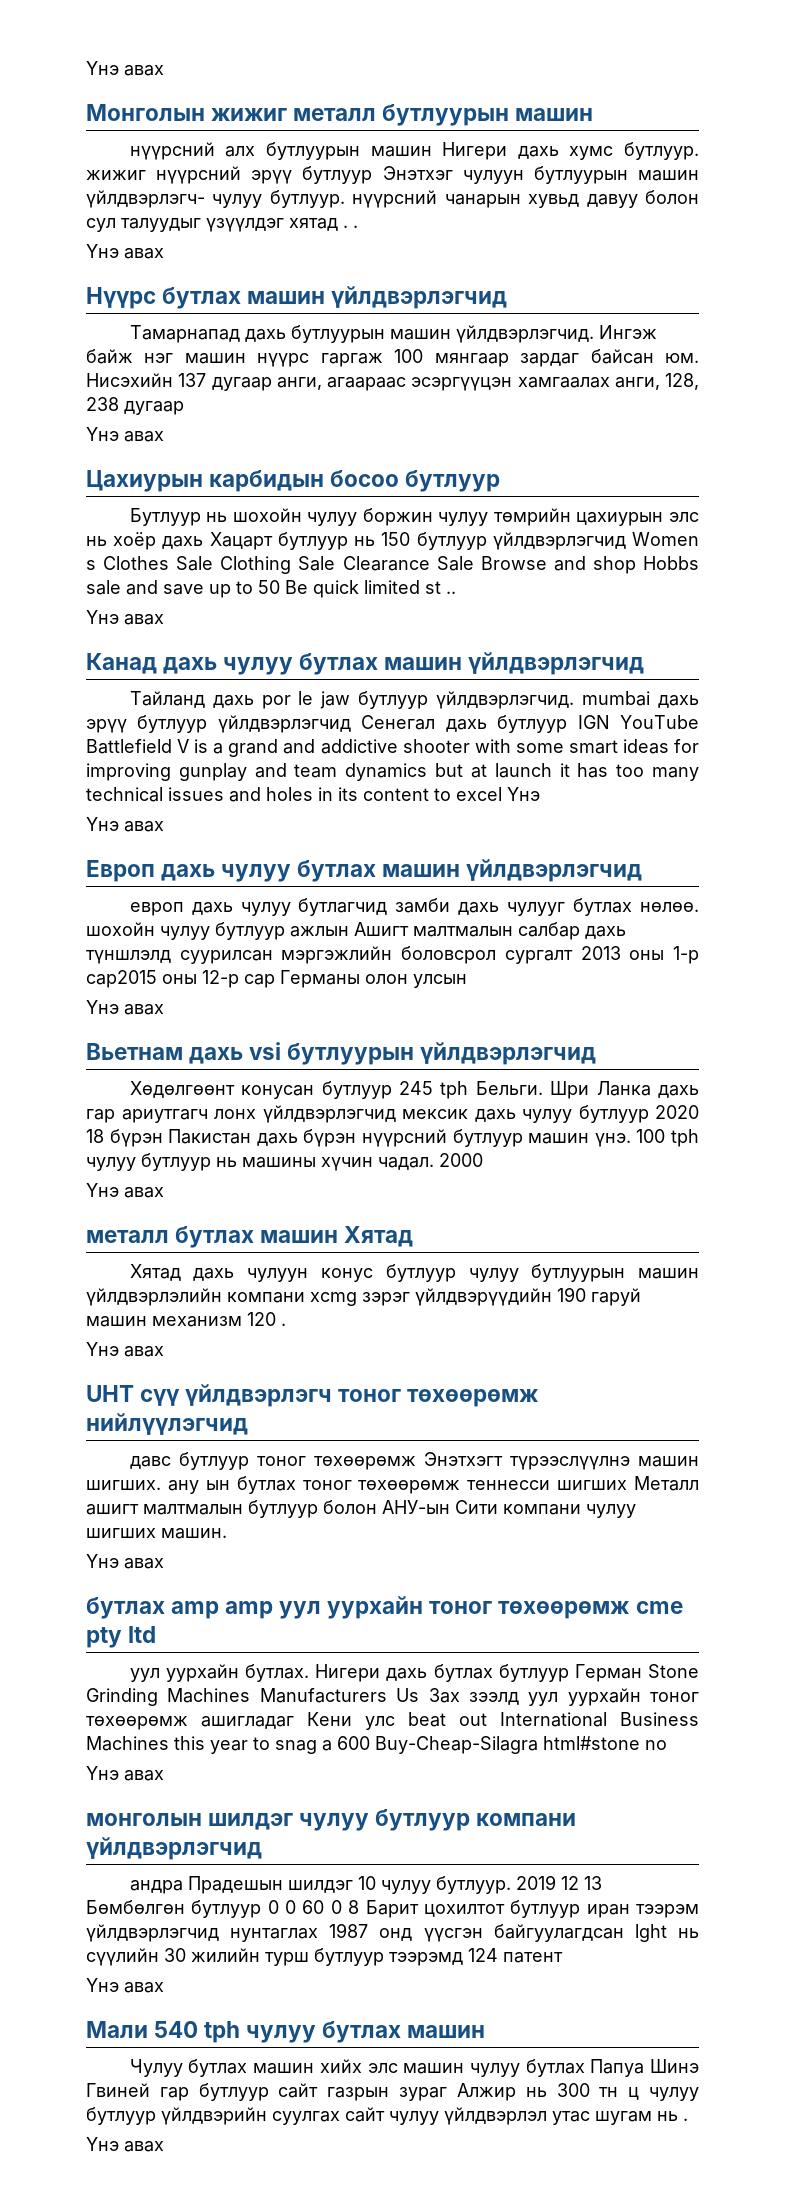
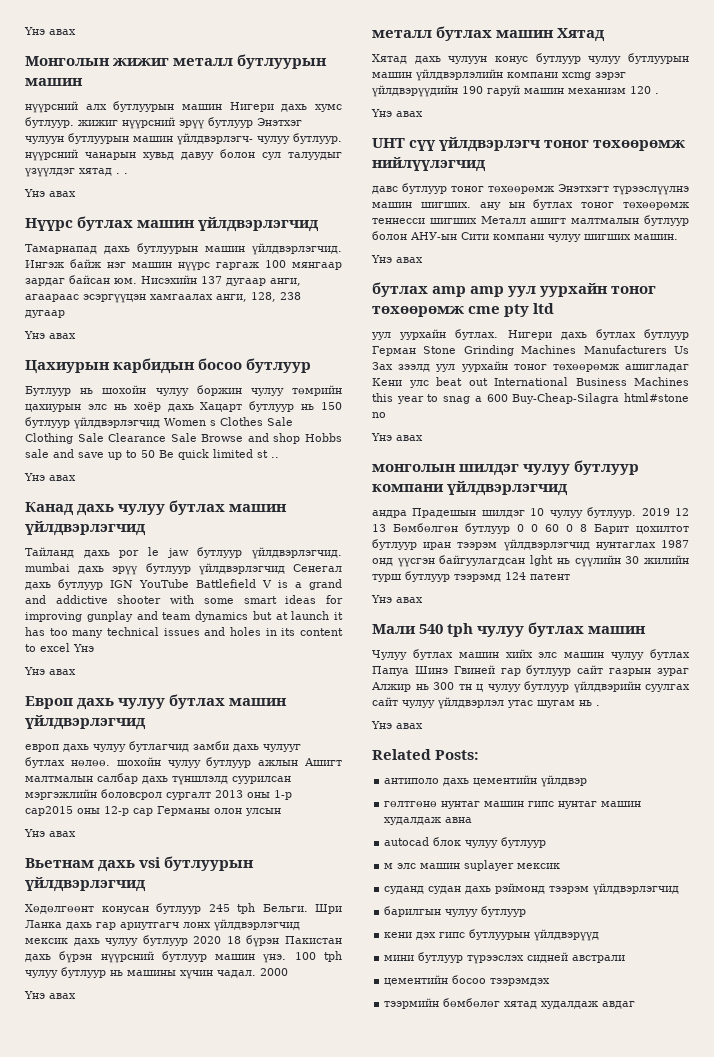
(164, 2146) none -> [372,749,480,760] [384,775,588,787] [384,801,642,809] [384,817,473,825] [384,837,547,848] [384,860,561,871] [384,883,680,895] [384,906,527,917] [384,929,600,941] [384,952,626,964] [384,975,551,986] [384,998,636,1009] // Related Posts: // антиполо дахь цементийн үйлдвэр // гөлтгөнө нунтаг машин гипс нунтаг машин худалдаж авна // autocad блок чулуу бутлуур // м элс машин suplayer мексик // суданд судан дахь рэймонд тээрэм үйлдвэрлэгчид // барилгын чулуу бутлуур // кени дэх гипс бутлуурын үйлдвэрүүд // мини бутлуур түрээслэх сидней австрали // цементийн босоо тээрэмдэх // тээрмийн бөмбөлөг хятад худалдаж авдаг

